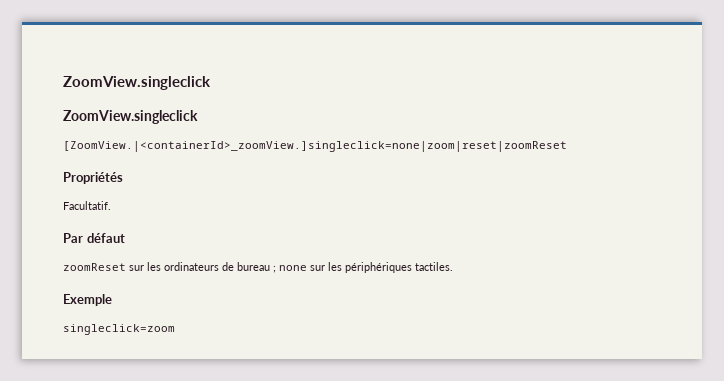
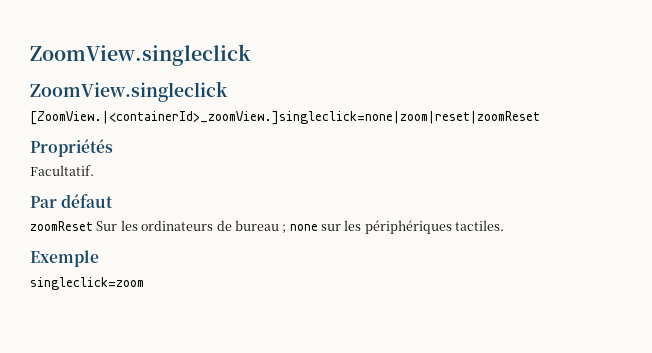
[129,265,144,271] sur -> [96,221,118,231] Sur

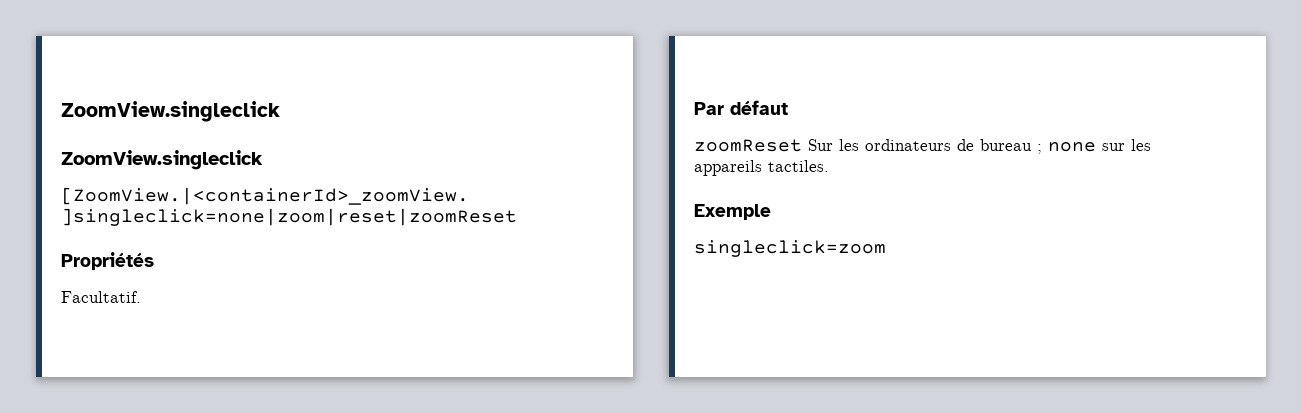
[364,220,452,234] périphériques -> [694,160,762,176] appareils

